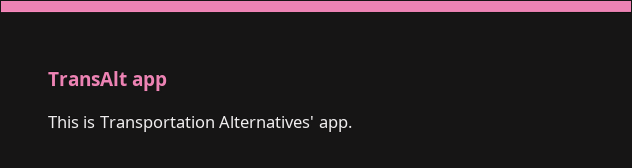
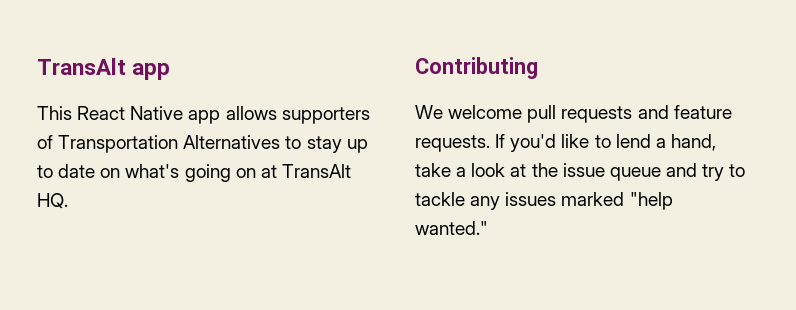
[83,116,353,133] is Transportation Alternatives' app. -> [77,106,370,124] [37,135,368,153] [37,164,351,182] [37,193,68,209] [415,57,538,79] [415,105,732,123] [415,134,716,152] [415,163,746,181] [415,192,673,210] [415,221,488,235] React Native app allows supporters of Transportation Alternatives to stay up to date on what's going on at TransAlt HQ. // Contributing // We welcome pull requests and feature requests. If you'd like to lend a hand, take a look at the issue queue and try to tackle any issues marked "help wanted."

